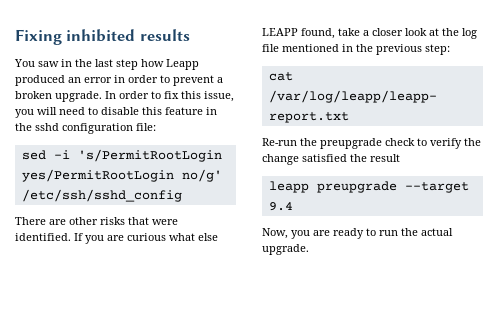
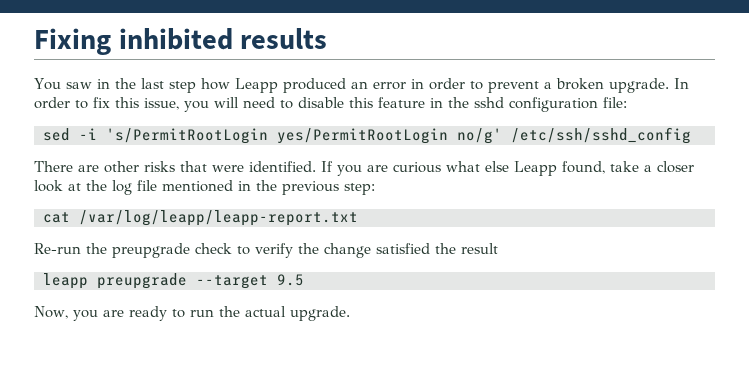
[262,28,298,36] LEAPP -> [514,161,557,176] Leapp
[268,202,293,211] 9.4 -> [277,274,304,286] 9.5

